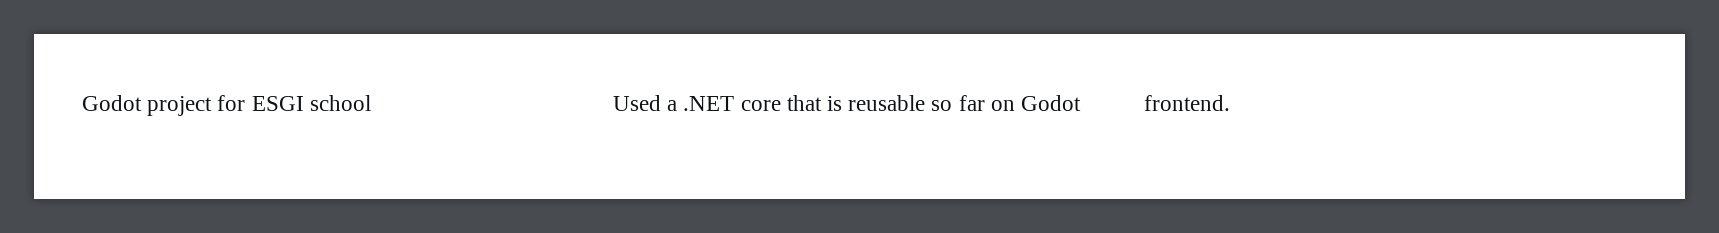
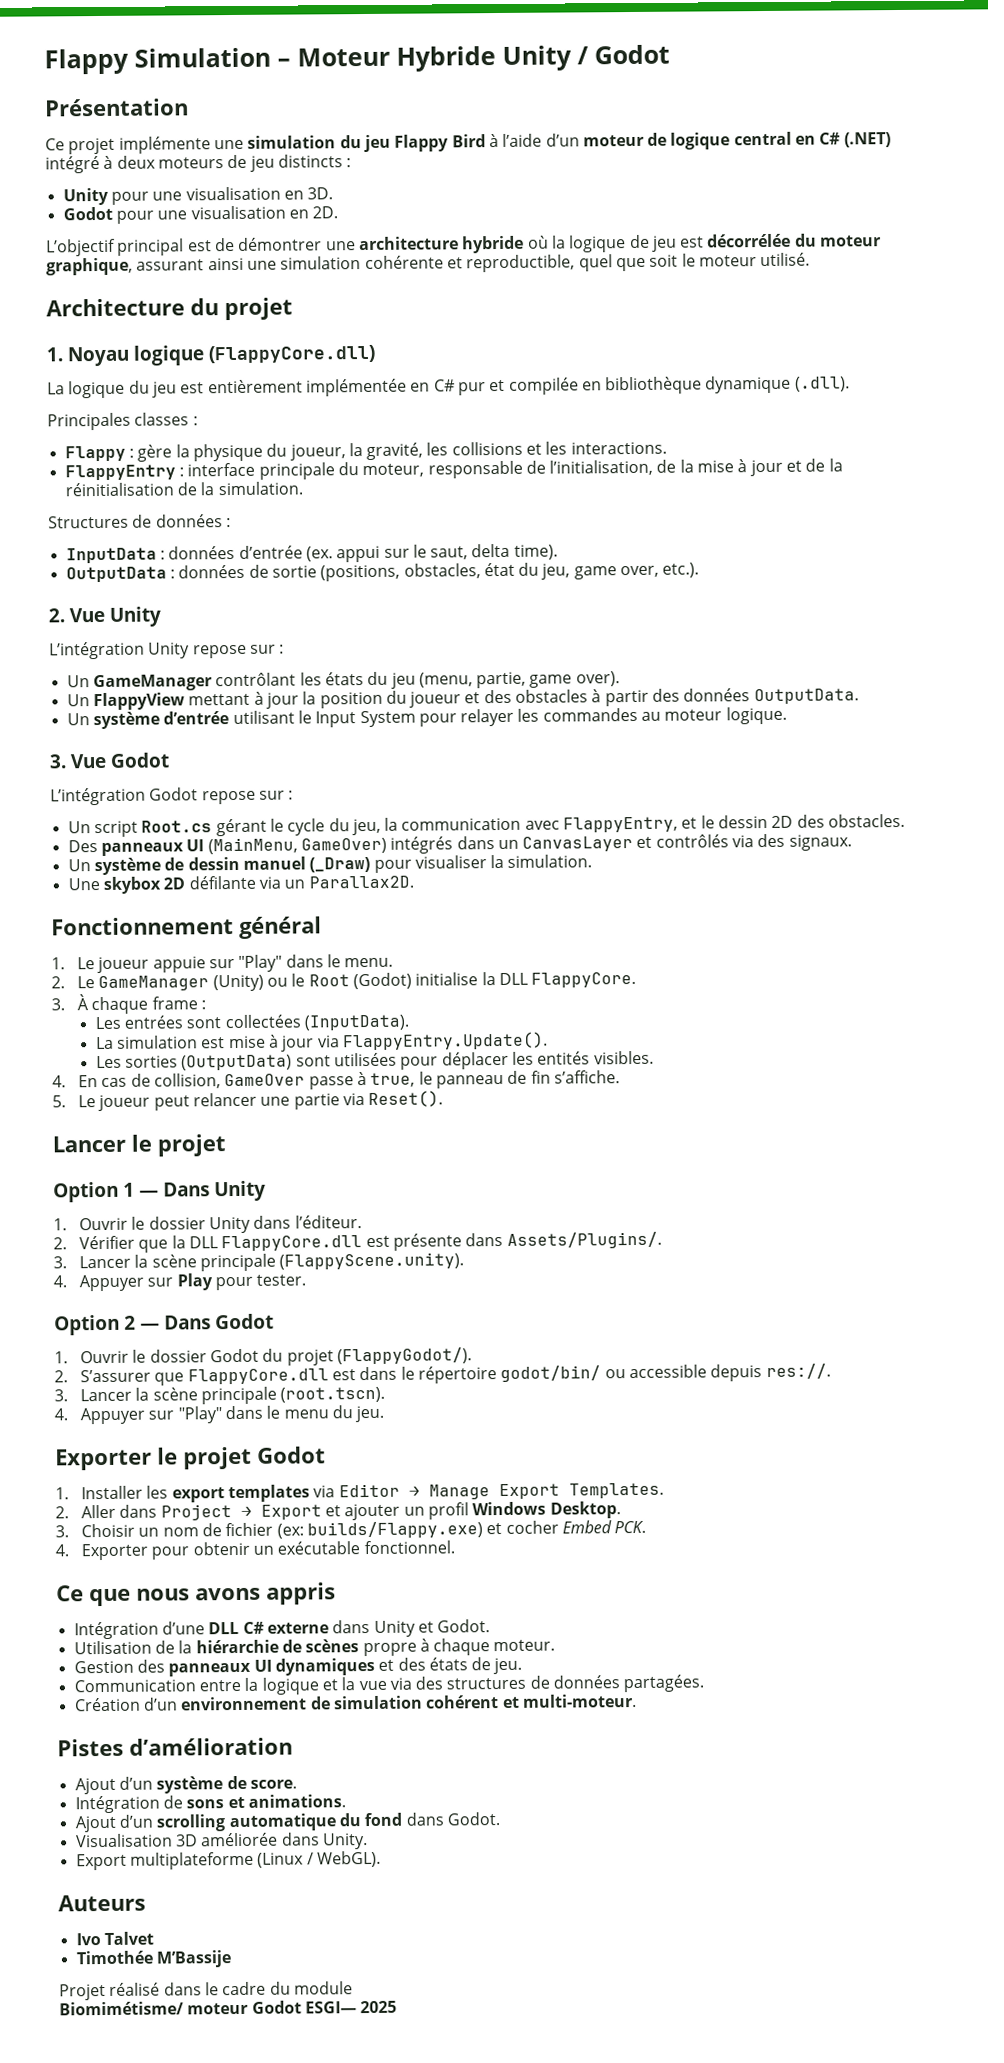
[82,95,371,116] [613,95,1230,111] Godot project for ESGI school // Used a .NET core that is reusable so far on Godot frontend. -> [44,44,670,75] [44,98,189,117] [45,131,891,155] [45,154,352,174] [62,186,334,206] [62,205,339,224] [46,233,882,257] [46,252,811,276] [46,297,293,321] [46,344,375,367] [47,375,850,399] [47,412,198,431] [64,441,667,462] [64,458,843,481] [64,481,303,497] [48,514,231,529] [65,543,558,564] [65,562,700,583] [48,606,161,627] [49,641,285,660] [66,671,620,692] [66,688,859,711] [66,706,787,730] [49,752,170,769] [50,787,294,806] [67,813,906,838] [67,833,852,857] [67,854,593,876] [67,875,414,894] [51,916,322,939] [51,954,394,974] [51,971,637,992] [51,994,207,1015] [94,1014,409,1031] [95,1031,548,1052] [95,1050,654,1071] [52,1070,620,1090] [52,1090,444,1112] [52,1134,226,1157] [53,1180,266,1203] [53,1215,362,1234] [53,1231,662,1253] [53,1252,465,1272] [53,1273,307,1292] [54,1313,274,1336] [54,1347,472,1366] [54,1363,831,1386] [54,1386,386,1405] [54,1405,385,1425] [55,1446,326,1471] [55,1482,664,1503] [55,1501,621,1521] [55,1520,647,1539] [55,1540,455,1561] [56,1582,336,1607] [73,1619,491,1640] [73,1638,556,1657] [73,1657,523,1677] [73,1674,705,1695] [73,1694,637,1712] [57,1737,293,1757] [74,1775,297,1795] [74,1794,346,1814] [74,1812,500,1833] [75,1832,368,1850] [75,1850,381,1871] [58,1894,146,1912] [75,1931,154,1946] [75,1950,232,1968] [59,1981,353,2001] [59,2000,398,2016] Flappy Simulation – Moteur Hybride Unity / Godot // Présentation // Ce projet implémente une simulation du jeu Flappy Bird à l’aide d’un moteur de logique central en C# (.NET) intégré à deux moteurs de jeu distincts : // Unity pour une visualisation en 3D. // Godot pour une visualisation en 2D. // L’objectif principal est de démontrer une architecture hybride où la logique de jeu est décorrélée du moteur graphique, assurant ainsi une simulation cohérente et reproductible, quel que soit le moteur utilisé. // Architecture du projet // 1. Noyau logique (FlappyCore.dll) // La logique du jeu est entièrement implémentée en C# pur et compilée en bibliothèque dynamique (.dll). // Principales classes : // Flappy : gère la physique du joueur, la gravité, les collisions et les interactions. // FlappyEntry : interface principale du moteur, responsable de l’initialisation, de la mise à jour et de la réinitialisation de la simulation. // Structures de données : // InputData : données d’entrée (ex. appui sur le saut, delta time). // OutputData : données de sortie (positions, obstacles, état du jeu, game over, etc.). // 2. Vue Unity // L’intégration Unity repose sur : // Un GameManager contrôlant les états du jeu (menu, partie, game over). // Un FlappyView mettant à jour la position du joueur et des obstacles à partir des données OutputData. // Un système d’entrée utilisant le Input System pour relayer les commandes au moteur logique. // 3. Vue Godot // L’intégration Godot repose sur : // Un script Root.cs gérant le cycle du jeu, la communication avec FlappyEntry, et le dessin 2D des obstacles. // Des panneaux UI (MainMenu, GameOver) intégrés dans un CanvasLayer et contrôlés via des signaux. // Un système de dessin manuel (_Draw) pour visualiser la simulation. // Une skybox 2D défilante via un Parallax2D. // Fonctionnement général // 1. Le joueur appuie sur "Play" dans le menu. // 2. Le GameManager (Unity) ou le Root (Godot) initialise la DLL FlappyCore. // 3. À chaque frame : // Les entrées sont collectées (InputData). // La simulation est mise à jour via FlappyEntry.Update(). // Les sorties (OutputData) sont utilisées pour déplacer les entités visibles. // 4. En cas de collision, GameOver passe à true, le panneau de fin s’affiche. // 5. Le joueur peut relancer une partie via Reset(). // Lancer le projet // Option 1 — Dans Unity // 1. Ouvrir le dossier Unity dans l’éditeur. // 2. Vérifier que la DLL FlappyCore.dll est présente dans Assets/Plugins/. // 3. Lancer la scène principale (FlappyScene.unity). // 4. Appuyer sur Play pour tester. // Option 2 — Dans Godot // 1. Ouvrir le dossier Godot du projet (FlappyGodot/). // 2. S’assurer que FlappyCore.dll est dans le répertoire godot/bin/ ou accessible depuis res://. // 3. Lancer la scène principale (root.tscn). // 4. Appuyer sur "Play" dans le menu du jeu. // Exporter le projet Godot // 1. Installer les export templates via Editor → Manage Export Templates. // 2. Aller dans Project → Export et ajouter un profil Windows Desktop. // 3. Choisir un nom de fichier (ex: builds/Flappy.exe) et cocher Embed PCK. // 4. Exporter pour obtenir un exécutable fonctionnel. // Ce que nous avons appris // Intégration d’une DLL C# externe dans Unity et Godot. // Utilisation de la hiérarchie de scènes propre à chaque moteur. // Gestion des panneaux UI dynamiques et des états de jeu. // Communication entre la logique et la vue via des structures de données partagées. // Création d’un environnement de simulation cohérent et multi-moteur. // Pistes d’amélioration // Ajout d’un système de score. // Intégration de sons et animations. // Ajout d’un scrolling automatique du fond dans Godot. // Visualisation 3D améliorée dans Unity. // Export multiplateforme (Linux / WebGL). // Auteurs // Ivo Talvet // Timothée M’Bassije // Projet réalisé dans le cadre du module // Biomimétisme/ moteur Godot ESGI— 2025

